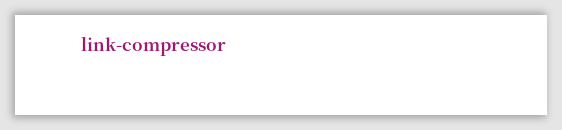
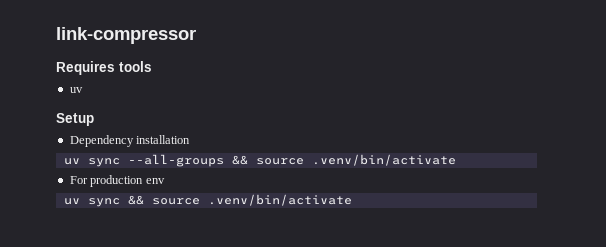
(226, 46) none -> [56,61,152,75] [69,87,83,93] [56,113,94,126] [69,135,191,147] [63,154,456,167] [69,175,165,187] [63,194,352,207] // Requires tools // uv // Setup // Dependency installation // uv sync --all-groups && source .venv/bin/activate // For production env // uv sync && source .venv/bin/activate

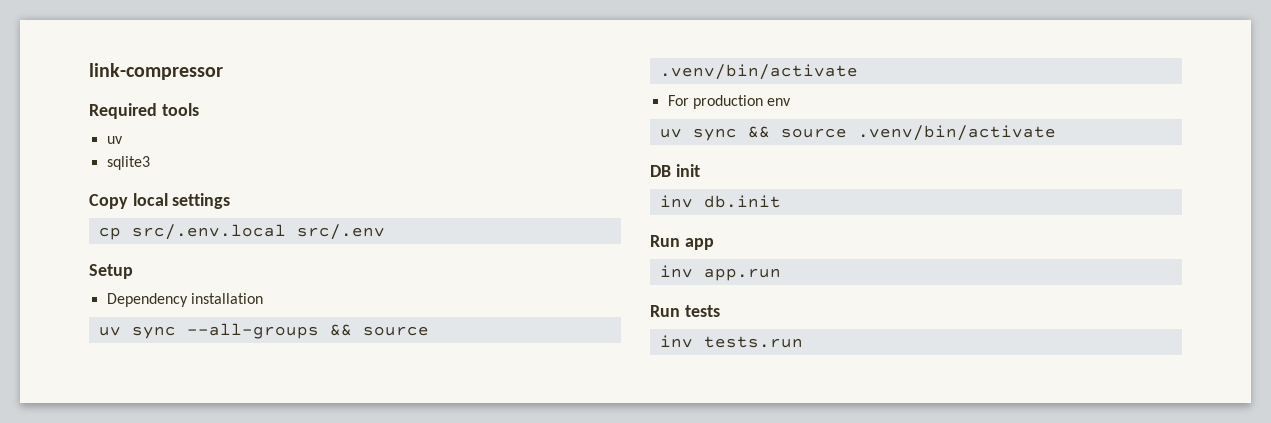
[56,61,115,75] Requires -> [89,103,157,119] Required
(83, 90) none -> [106,156,150,170] [89,193,231,209] [98,224,385,240] // sqlite3 // Copy local settings // cp src/.env.local src/.env
(352, 200) none -> [650,164,700,177] [659,195,781,208] [650,235,714,250] [659,265,781,281] [650,305,720,317] [659,335,803,348] // DB init // inv db.init // Run app // inv app.run // Run tests // inv tests.run

